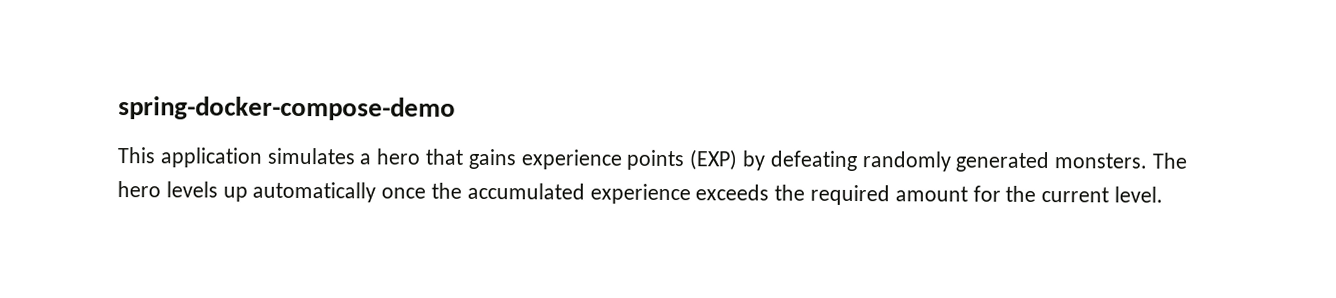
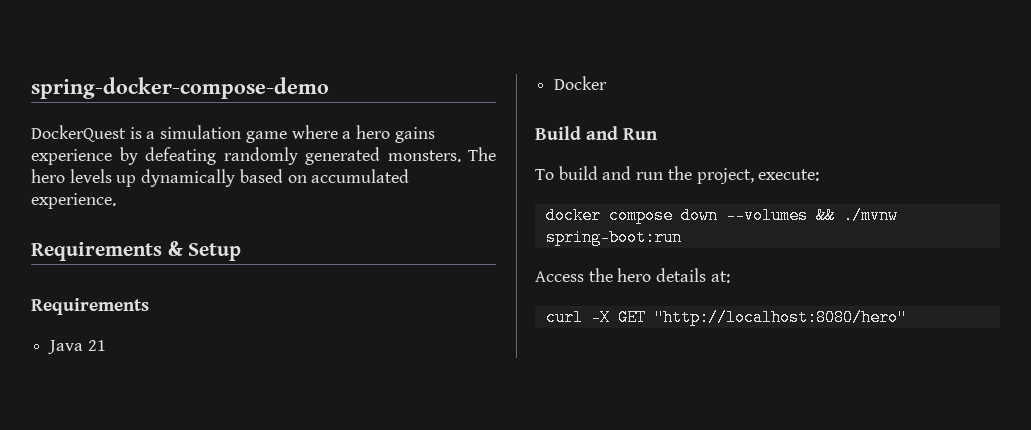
[117,147,355,168] This application simulates -> [31,125,338,143] DockerQuest is a simulation game where
[425,148,464,165] that -> (391, 132) none
[626,149,738,171] points (EXP) -> (112, 157) none
[252,181,1164,206] automatically once the accumulated experience exceeds the required amount for the current level. -> [141,169,410,187] [31,193,116,209] [31,241,242,261] [31,298,149,315] [48,340,106,354] [554,76,608,90] [535,126,659,140] [535,166,820,184] [545,207,898,224] [545,229,682,246] [535,268,730,283] [545,309,907,326] dynamically based on accumulated experience. // Requirements & Setup // Requirements // Java 21 // Docker // Build and Run // To build and run the project, execute: // docker compose down --volumes && ./mvnw spring-boot:run // Access the hero details at: // curl -X GET "http://localhost:8080/hero"

